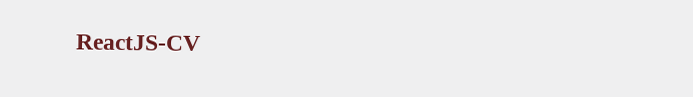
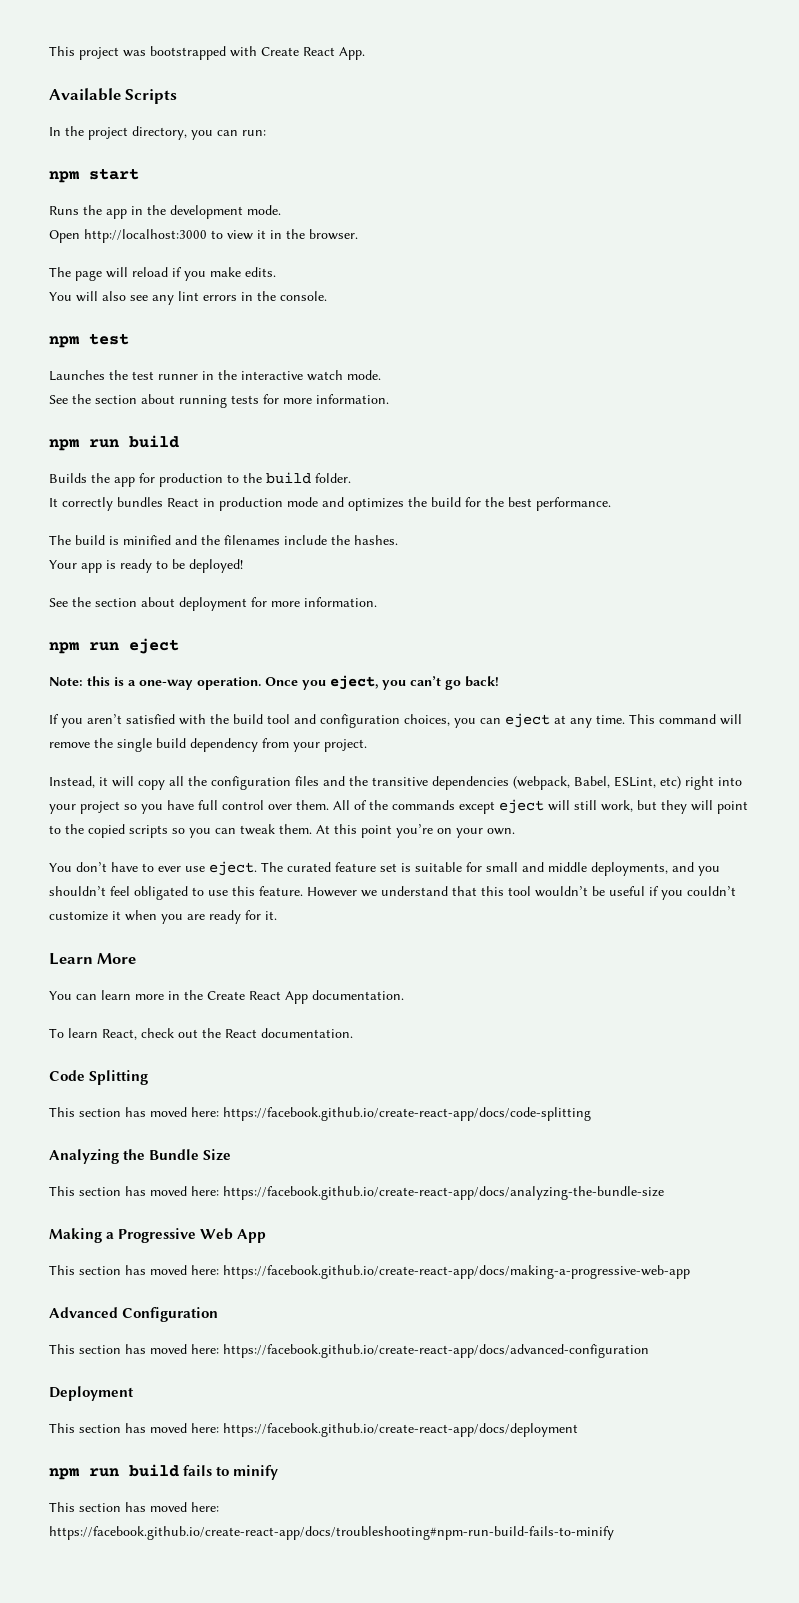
[75,34,201,52] ReactJS-CV -> [49,46,365,60] [49,88,178,104] [49,126,266,140] [49,168,139,183] [49,205,281,219] [49,229,358,243] [49,267,276,281] [49,291,327,305] [49,333,129,348] [49,370,381,381] [49,394,389,408] [49,435,179,451] [49,472,351,487] [49,497,611,511] [49,535,398,545] [49,559,243,573] [49,597,377,611] [49,638,179,654] [49,675,499,690] [49,713,742,728] [49,738,367,752] [49,776,742,790] [49,799,748,814] [49,824,515,838] [49,861,720,876] [49,886,736,900] [49,910,277,924] [49,953,137,965] [49,990,404,1004] [49,1028,353,1040] [49,1070,149,1085] [49,1107,591,1121] [49,1149,232,1164] [49,1186,664,1200] [49,1228,267,1243] [49,1265,690,1279] [49,1307,219,1322] [49,1344,649,1358] [49,1386,134,1401] [49,1423,578,1437] [49,1464,279,1480] [49,1502,219,1512] [49,1526,614,1540] This project was bootstrapped with Create React App. // Available Scripts // In the project directory, you can run: // npm start // Runs the app in the development mode. // Open http://localhost:3000 to view it in the browser. // The page will reload if you make edits. // You will also see any lint errors in the console. // npm test // Launches the test runner in the interactive watch mode. // See the section about running tests for more information. // npm run build // Builds the app for production to the build folder. // It correctly bundles React in production mode and optimizes the build for the best performance. // The build is minified and the filenames include the hashes. // Your app is ready to be deployed! // See the section about deployment for more information. // npm run eject // Note: this is a one-way operation. Once you eject, you can’t go back! // If you aren’t satisfied with the build tool and configuration choices, you can eject at any time. This command will remove the single build dependency from your project. // Instead, it will copy all the configuration files and the transitive dependencies (webpack, Babel, ESLint, etc) right into your project so you have full control over them. All of the commands except eject will still work, but they will point to the copied scripts so you can tweak them. At this point you’re on your own. // You don’t have to ever use eject. The curated feature set is suitable for small and middle deployments, and you shouldn’t feel obligated to use this feature. However we understand that this tool wouldn’t be useful if you couldn’t customize it when you are ready for it. // Learn More // You can learn more in the Create React App documentation. // To learn React, check out the React documentation. // Code Splitting // This section has moved here: https://facebook.github.io/create-react-app/docs/code-splitting // Analyzing the Bundle Size // This section has moved here: https://facebook.github.io/create-react-app/docs/analyzing-the-bundle-size // Making a Progressive Web App // This section has moved here: https://facebook.github.io/create-react-app/docs/making-a-progressive-web-app // Advanced Configuration // This section has moved here: https://facebook.github.io/create-react-app/docs/advanced-configuration // Deployment // This section has moved here: https://facebook.github.io/create-react-app/docs/deployment // npm run build fails to minify // This section has moved here: https://facebook.github.io/create-react-app/docs/troubleshooting#npm-run-build-fails-to-minify

